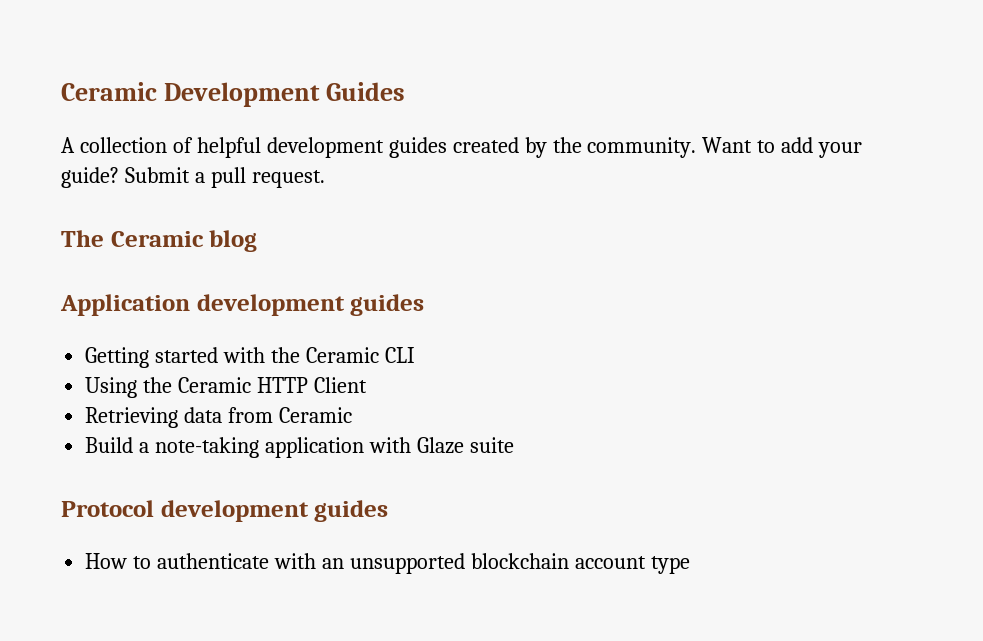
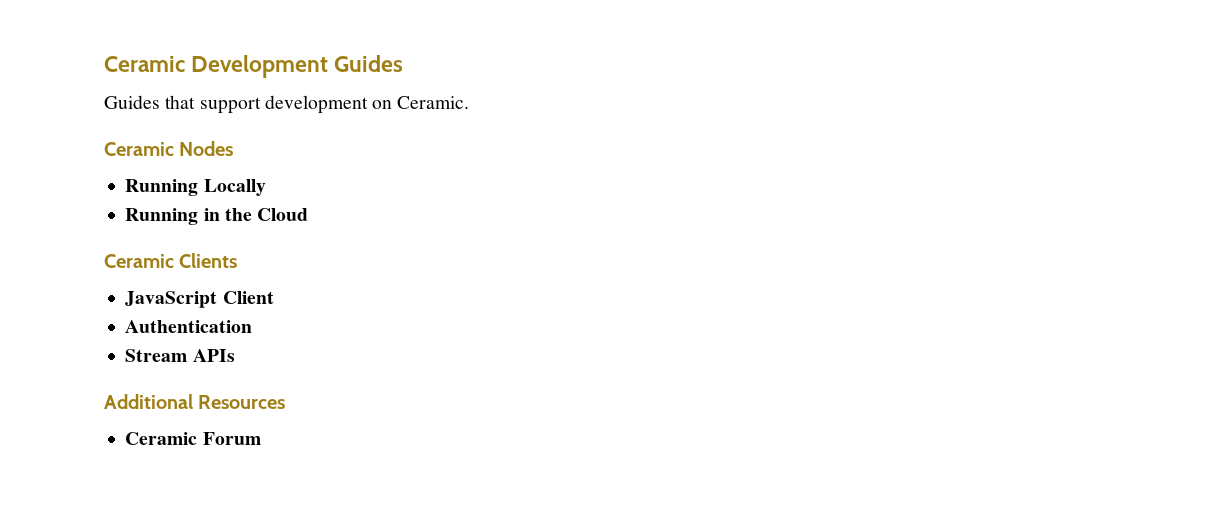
[61,137,863,158] [61,167,325,188] [61,230,258,252] [60,294,425,316] [85,347,415,368] [85,377,367,398] [85,407,353,428] [85,437,514,458] [61,500,389,522] [85,553,690,574] A collection of helpful development guides created by the community. Want to add your guide? Submit a pull request. // The Ceramic blog // Application development guides // Getting started with the Ceramic CLI // Using the Ceramic HTTP Client // Retrieving data from Ceramic // Build a note-taking application with Glaze suite // Protocol development guides // How to authenticate with an unsupported blockchain account type -> [104,95,470,114] [104,141,234,156] [125,179,266,196] [125,208,309,225] [104,253,238,268] [125,291,274,308] [125,320,253,333] [125,349,235,362] [104,394,286,409] [125,432,261,445] Guides that support development on Ceramic. // Ceramic Nodes // Running Locally // Running in the Cloud // Ceramic Clients // JavaScript Client // Authentication // Stream APIs // Additional Resources // Ceramic Forum

